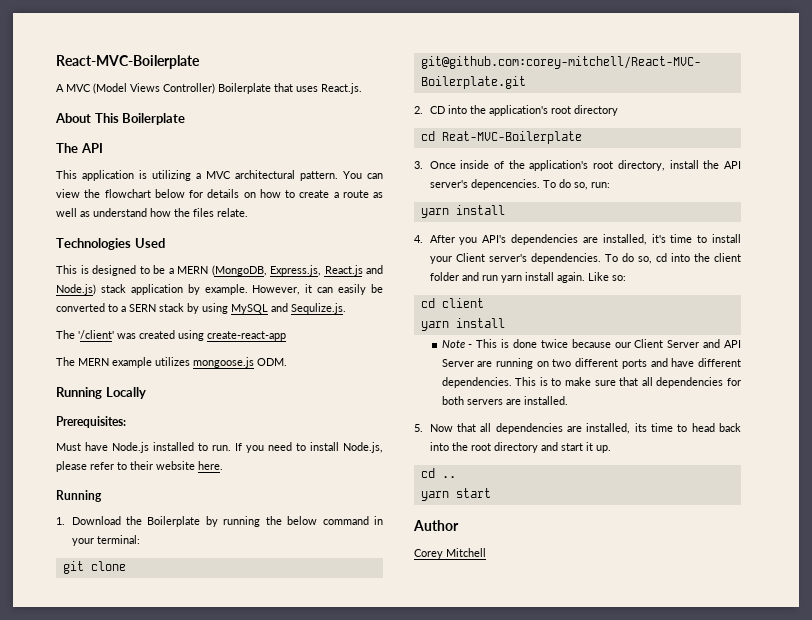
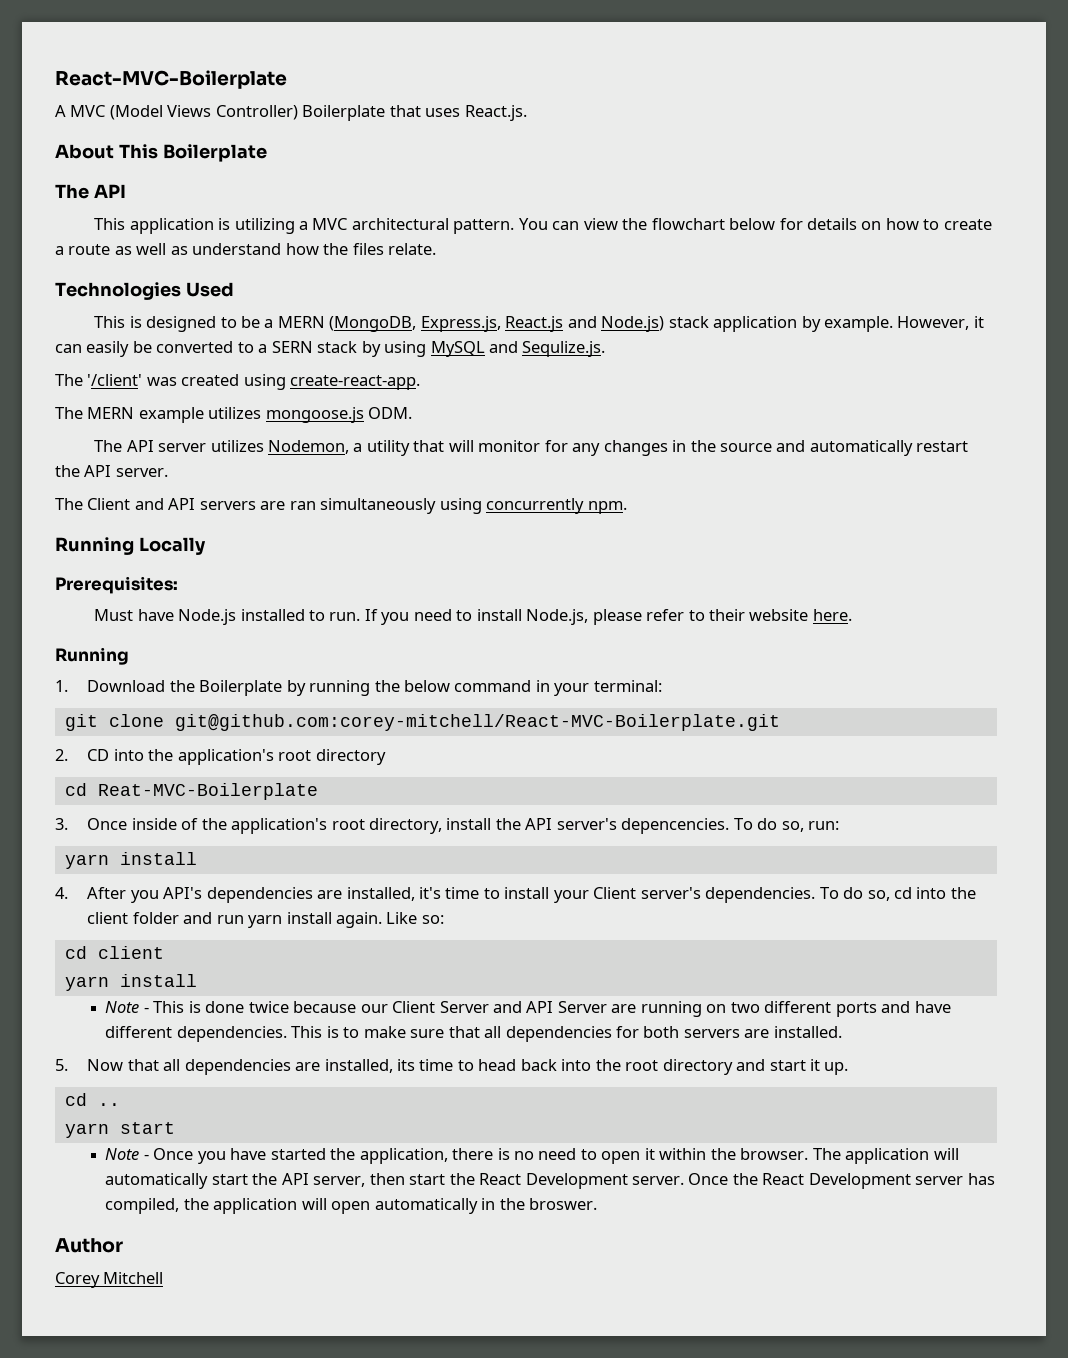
[207,331,286,341] create-react-app -> [290,375,421,390] create-react-app.
(287, 362) none -> [94,440,969,456] [55,465,168,477] [55,498,627,514] // The API server utilizes Nodemon, a utility that will monitor for any changes in the source and automatically restart the API server. // The Client and API servers are ran simultaneously using concurrently npm.
(491, 493) none -> [105,1148,959,1164] [105,1173,995,1189] [105,1198,598,1214] // Note - Once you have started the application, there is no need to open it within the browser. The application will automatically start the API server, then start the React Development server. Once the React Development server has compiled, the application will open automatically in the broswer.

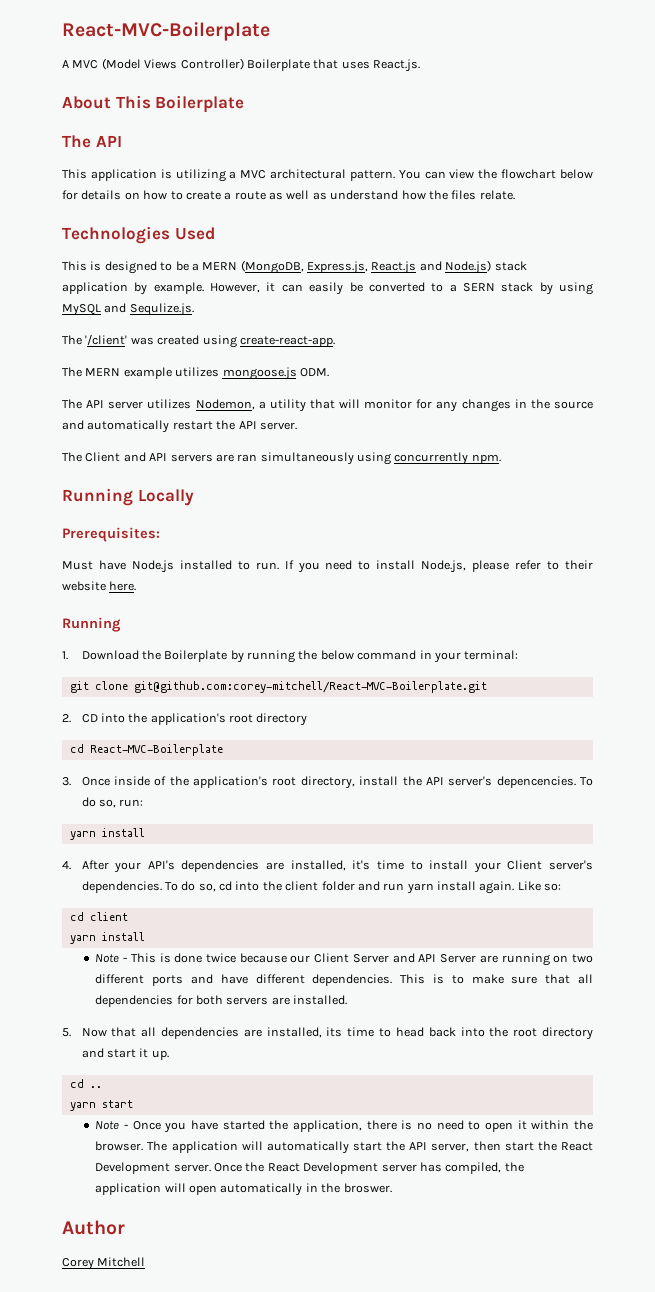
[97,783,318,800] Reat-MVC-Boilerplate -> [89,744,223,756] React-MVC-Boilerplate
[130,890,159,903] you -> [114,862,142,873] your

